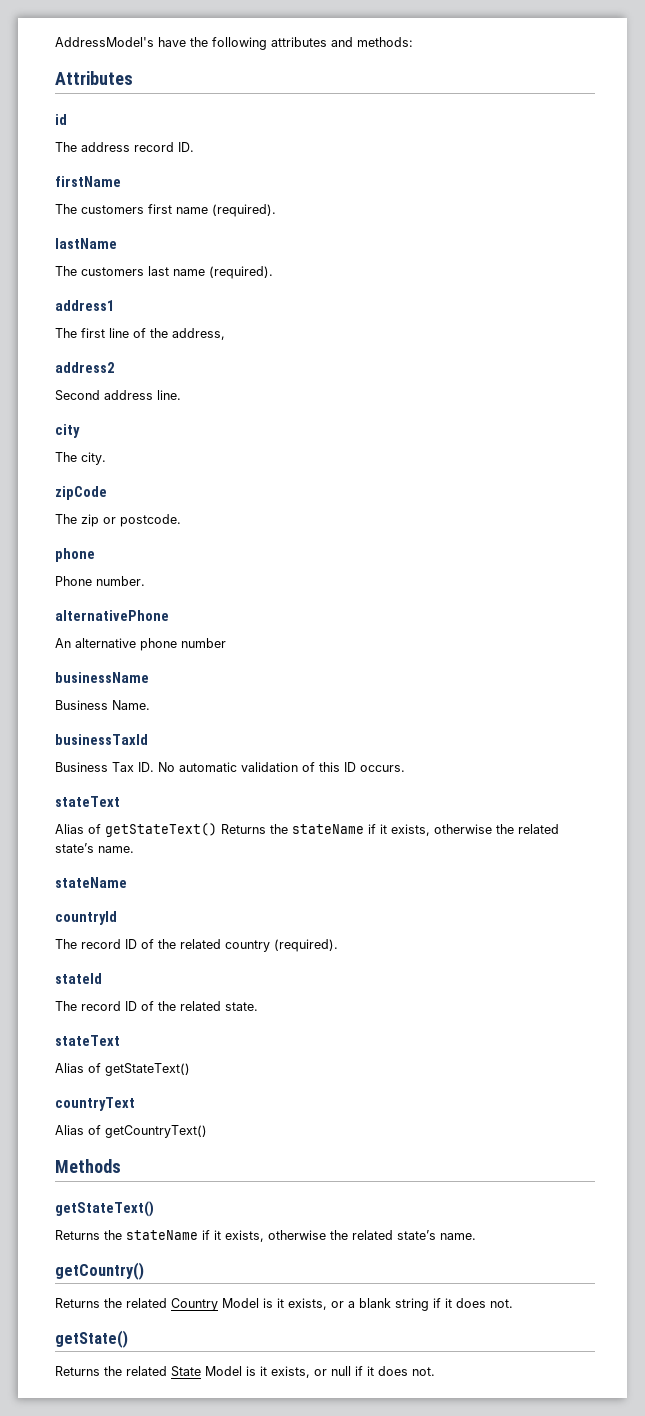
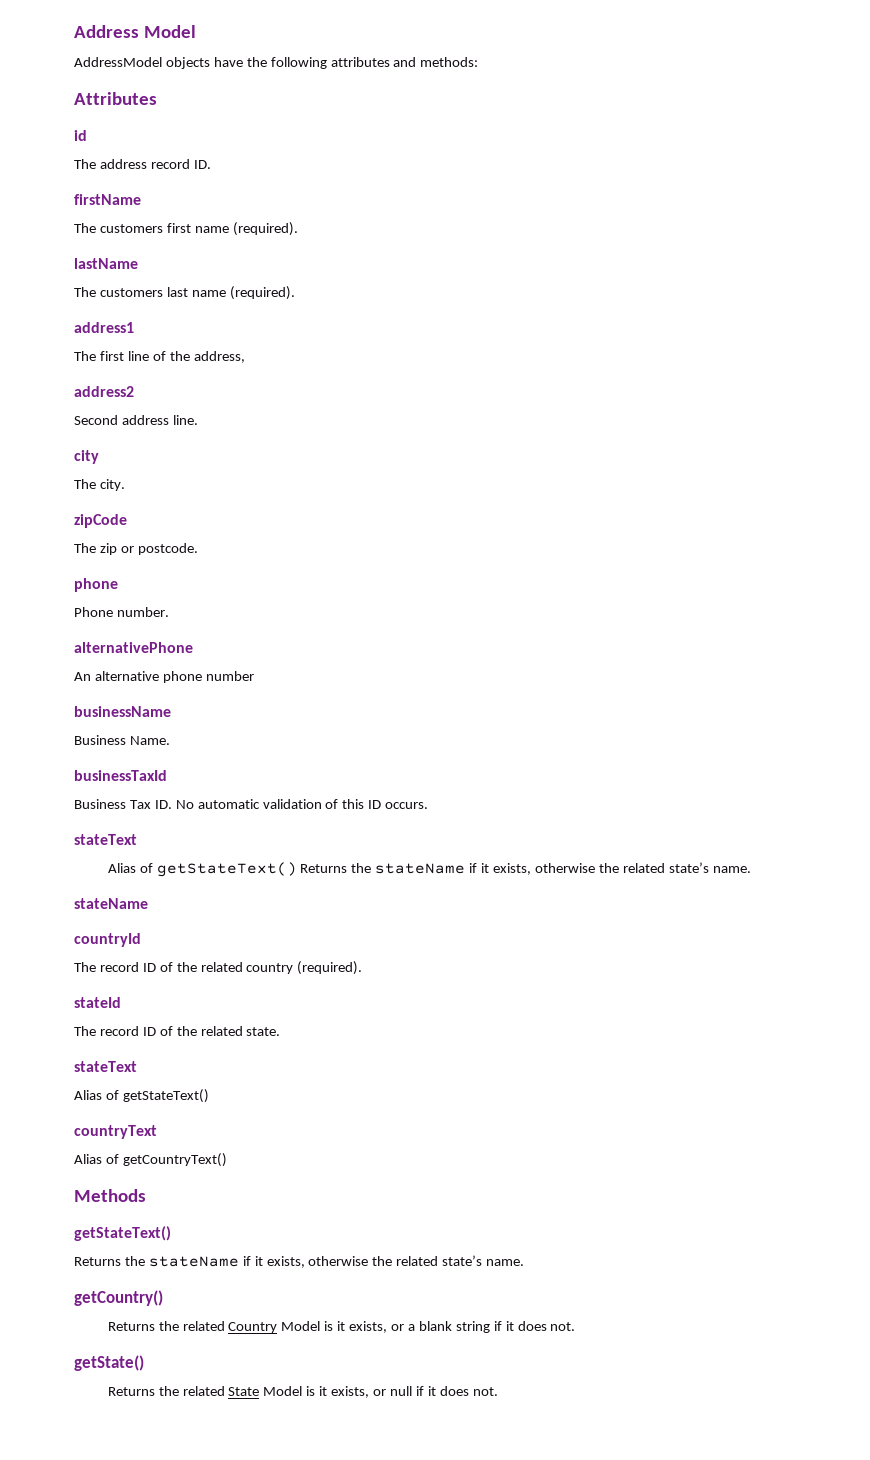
[55,37,154,47] AddressModel's -> [74,25,196,38] [74,57,210,69] Address Model // AddressModel objects

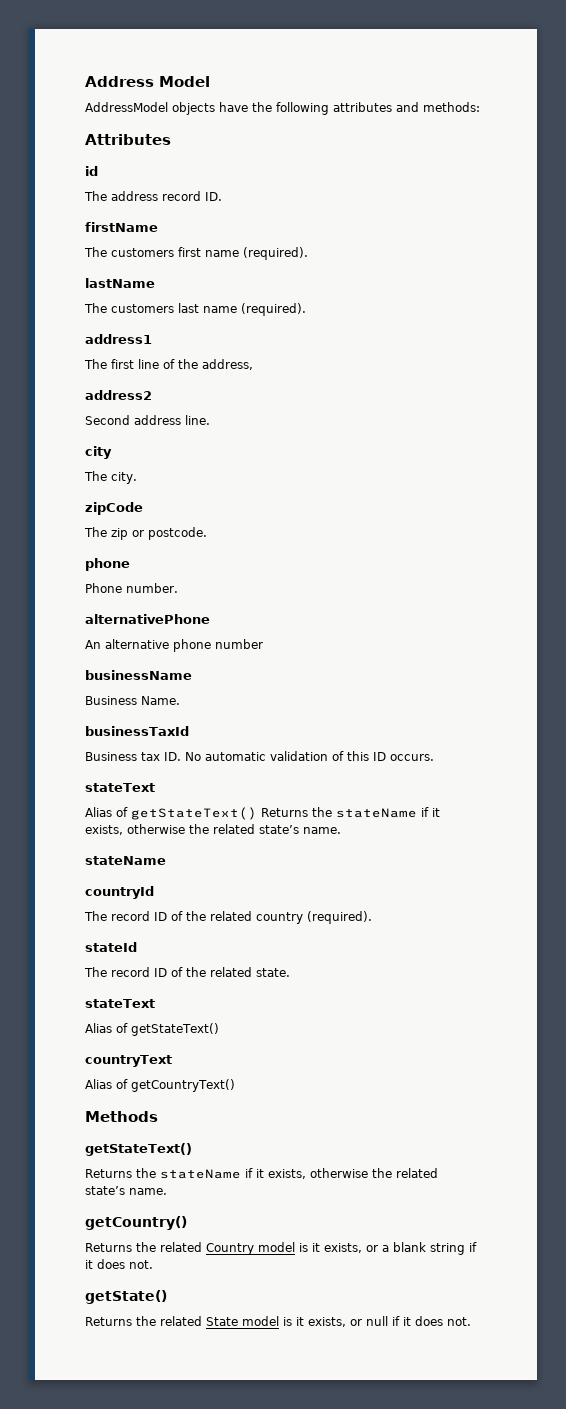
[129,800,151,809] Tax -> [141,752,160,761] tax
[281,1321,321,1331] Model -> [258,1242,295,1252] model
[263,1386,303,1396] Model -> [242,1316,279,1326] model

